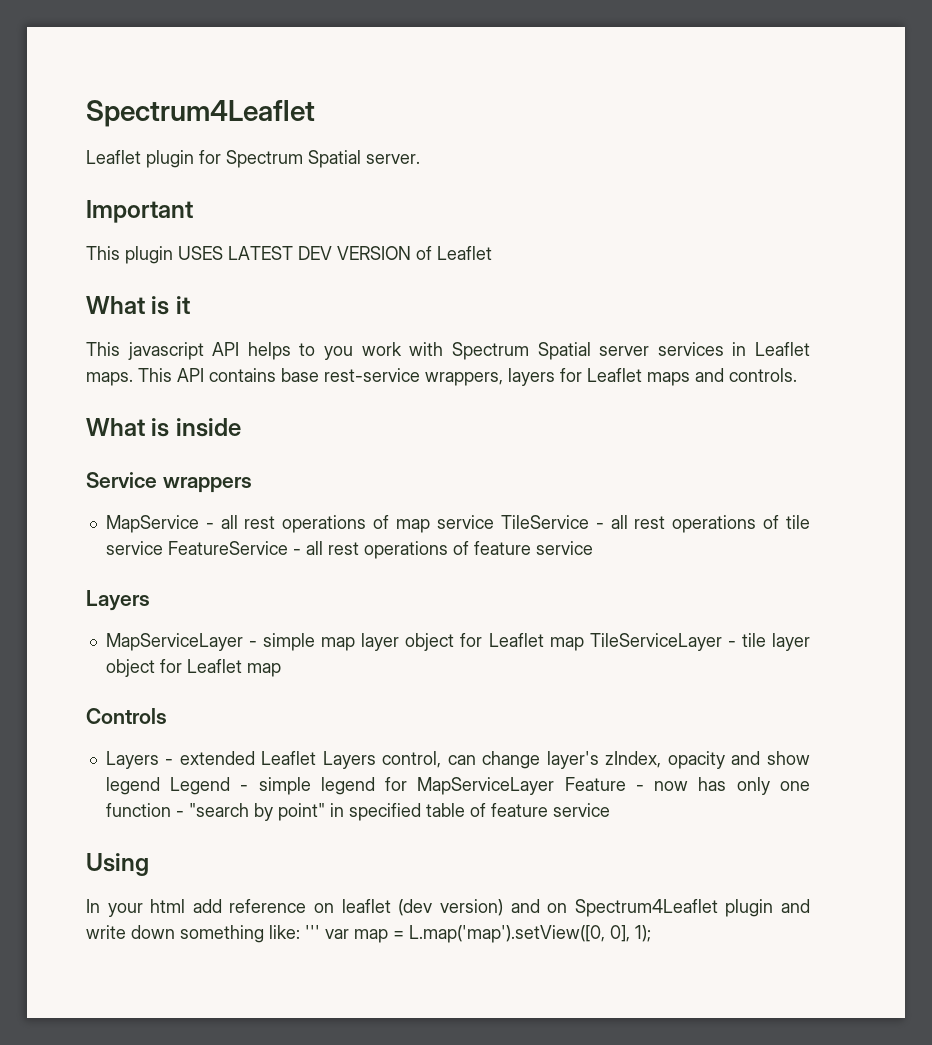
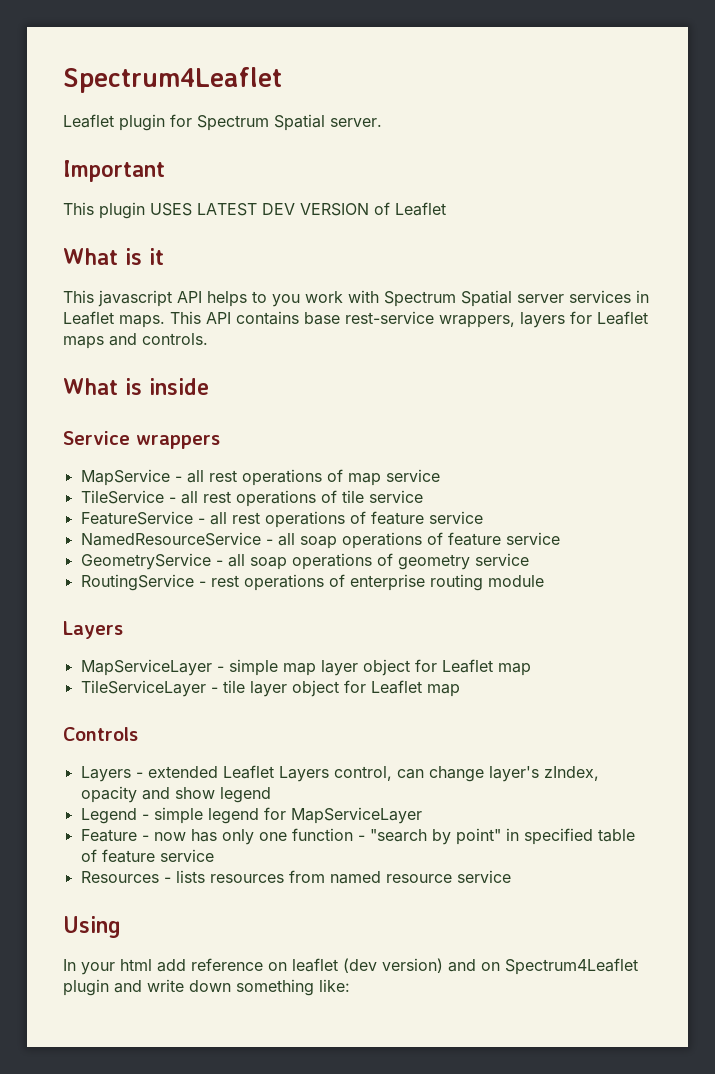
(494, 522) none -> (440, 475) //
(163, 548) none -> (423, 496) //
(593, 548) none -> [80,532,560,549] [80,553,529,570] [80,574,544,591] // NamedResourceService - all soap operations of feature service // GeometryService - all soap operations of geometry service // RoutingService - rest operations of enterprise routing module
(584, 644) none -> (531, 669) //
(160, 786) none -> (271, 795) //
(555, 786) none -> (422, 815) //
(610, 810) none -> [80,870,511,884] // Resources - lists resources from named resource service
[305,925,651,943] ''' var map = L.map('map').setView([0, 0], 1); -> (350, 985) none

